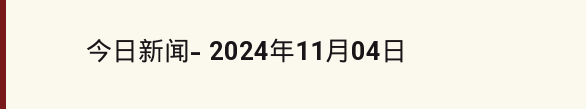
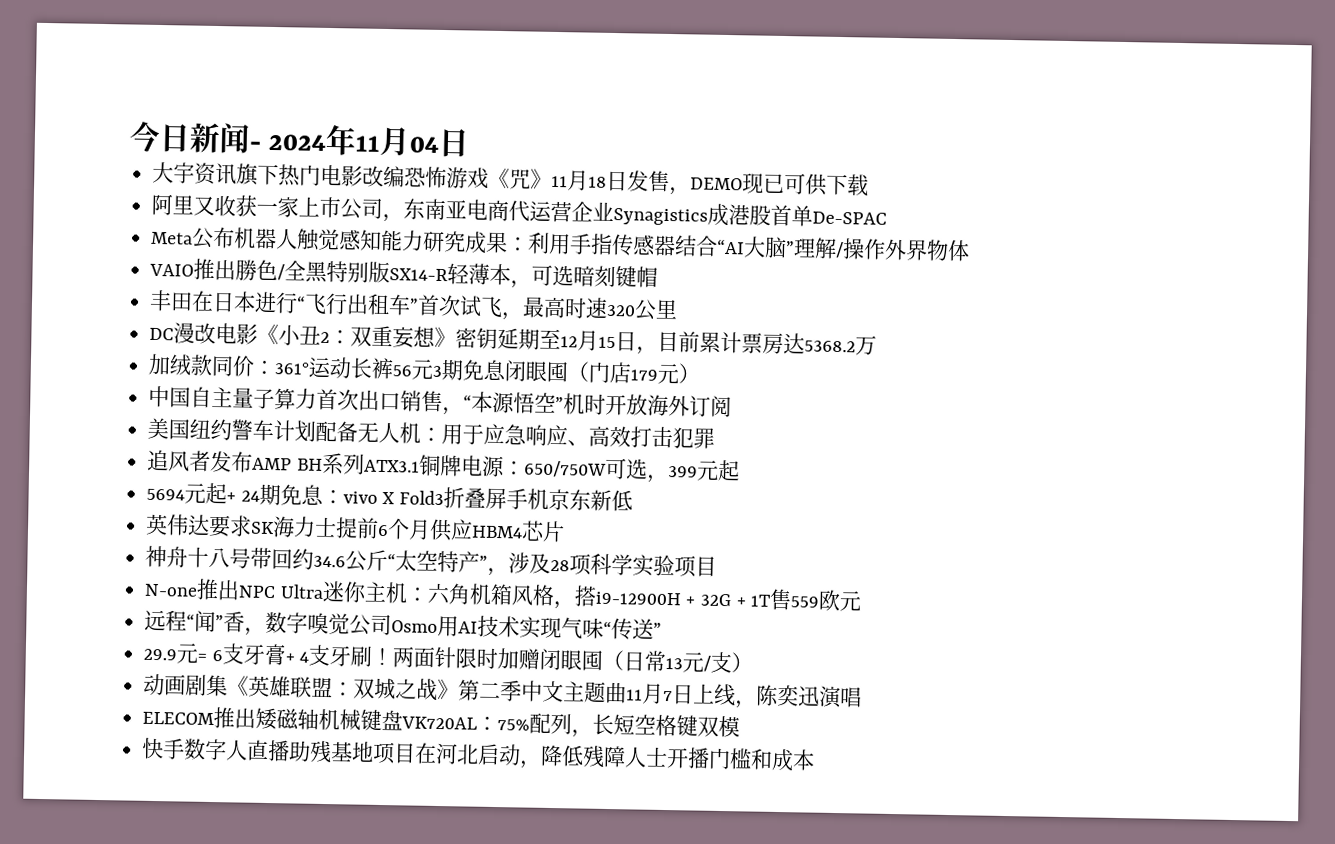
(407, 51) none -> [152,161,870,197] [151,193,888,227] [151,226,971,262] [149,258,659,289] [149,289,679,321] [149,322,878,356] [148,353,702,385] [148,385,733,418] [147,417,716,449] [147,449,740,484] [146,482,634,512] [145,513,566,543] [145,545,718,578] [144,578,863,612] [144,609,663,640] [143,643,754,674] [143,673,863,709] [142,707,741,738] [141,737,816,772] // 大宇资讯旗下热门电影改编恐怖游戏《咒》11月18日发售，DEMO现已可供下载 // 阿里又收获一家上市公司，东南亚电商代运营企业Synagistics成港股首单De-SPAC // Meta公布机器人触觉感知能力研究成果：利用手指传感器结合“AI大脑”理解/操作外界物体 // VAIO推出勝色/全黑特别版SX14-R轻薄本，可选暗刻键帽 // 丰田在日本进行“飞行出租车”首次试飞，最高时速320公里 // DC漫改电影《小丑2：双重妄想》密钥延期至12月15日，目前累计票房达5368.2万 // 加绒款同价：361°运动长裤56元3期免息闭眼囤（门店179元） // 中国自主量子算力首次出口销售，“本源悟空”机时开放海外订阅 // 美国纽约警车计划配备无人机：用于应急响应、高效打击犯罪 // 追风者发布AMP BH系列ATX3.1铜牌电源：650/750W可选，399元起 // 5694元起+ 24期免息：vivo X Fold3折叠屏手机京东新低 // 英伟达要求SK海力士提前6个月供应HBM4芯片 // 神舟十八号带回约34.6公斤“太空特产”，涉及28项科学实验项目 // N-one推出NPC Ultra迷你主机：六角机箱风格，搭i9-12900H + 32G + 1T售559欧元 // 远程“闻”香，数字嗅觉公司Osmo用AI技术实现气味“传送” // 29.9元= 6支牙膏+ 4支牙刷！两面针限时加赠闭眼囤（日常13元/支） // 动画剧集《英雄联盟：双城之战》第二季中文主题曲11月7日上线，陈奕迅演唱 // ELECOM推出矮磁轴机械键盘VK720AL：75%配列，长短空格键双模 // 快手数字人直播助残基地项目在河北启动，降低残障人士开播门槛和成本

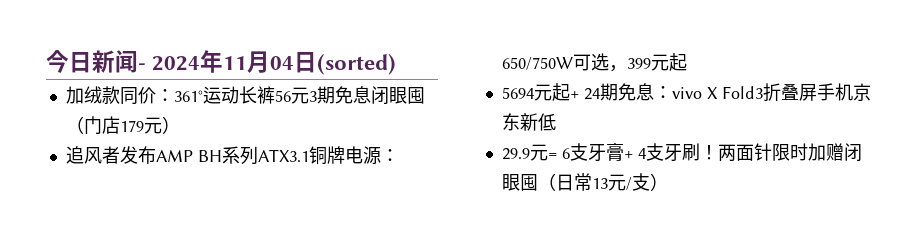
[152,161,870,197] [151,193,888,227] [151,226,971,262] [149,258,659,289] [149,289,679,321] [149,322,878,356] // 大宇资讯旗下热门电影改编恐怖游戏《咒》11月18日发售，DEMO现已可供下载 // 阿里又收获一家上市公司，东南亚电商代运营企业Synagistics成港股首单De-SPAC // Meta公布机器人触觉感知能力研究成果：利用手指传感器结合“AI大脑”理解/操作外界物体 // VAIO推出勝色/全黑特别版SX14-R轻薄本，可选暗刻键帽 // 丰田在日本进行“飞行出租车”首次试飞，最高时速320公里 // DC漫改电影《小丑2：双重妄想》密钥延期至12月15日，目前累计票房达5368.2万 -> [317,54,397,75] (sorted)
[148,385,733,418] [147,417,716,449] // 中国自主量子算力首次出口销售，“本源悟空”机时开放海外订阅 // 美国纽约警车计划配备无人机：用于应急响应、高效打击犯罪 -> (180, 125) none
[145,513,566,543] [145,545,718,578] [144,578,863,612] [144,609,663,640] // 英伟达要求SK海力士提前6个月供应HBM4芯片 // 神舟十八号带回约34.6公斤“太空特产”，涉及28项科学实验项目 // N-one推出NPC Ultra迷你主机：六角机箱风格，搭i9-12900H + 32G + 1T售559欧元 // 远程“闻”香，数字嗅觉公司Osmo用AI技术实现气味“传送” -> (556, 122) none
[143,673,863,709] [142,707,741,738] [141,737,816,772] // 动画剧集《英雄联盟：双城之战》第二季中文主题曲11月7日上线，陈奕迅演唱 // ELECOM推出矮磁轴机械键盘VK720AL：75%配列，长短空格键双模 // 快手数字人直播助残基地项目在河北启动，降低残障人士开播门槛和成本 -> (668, 182) none

